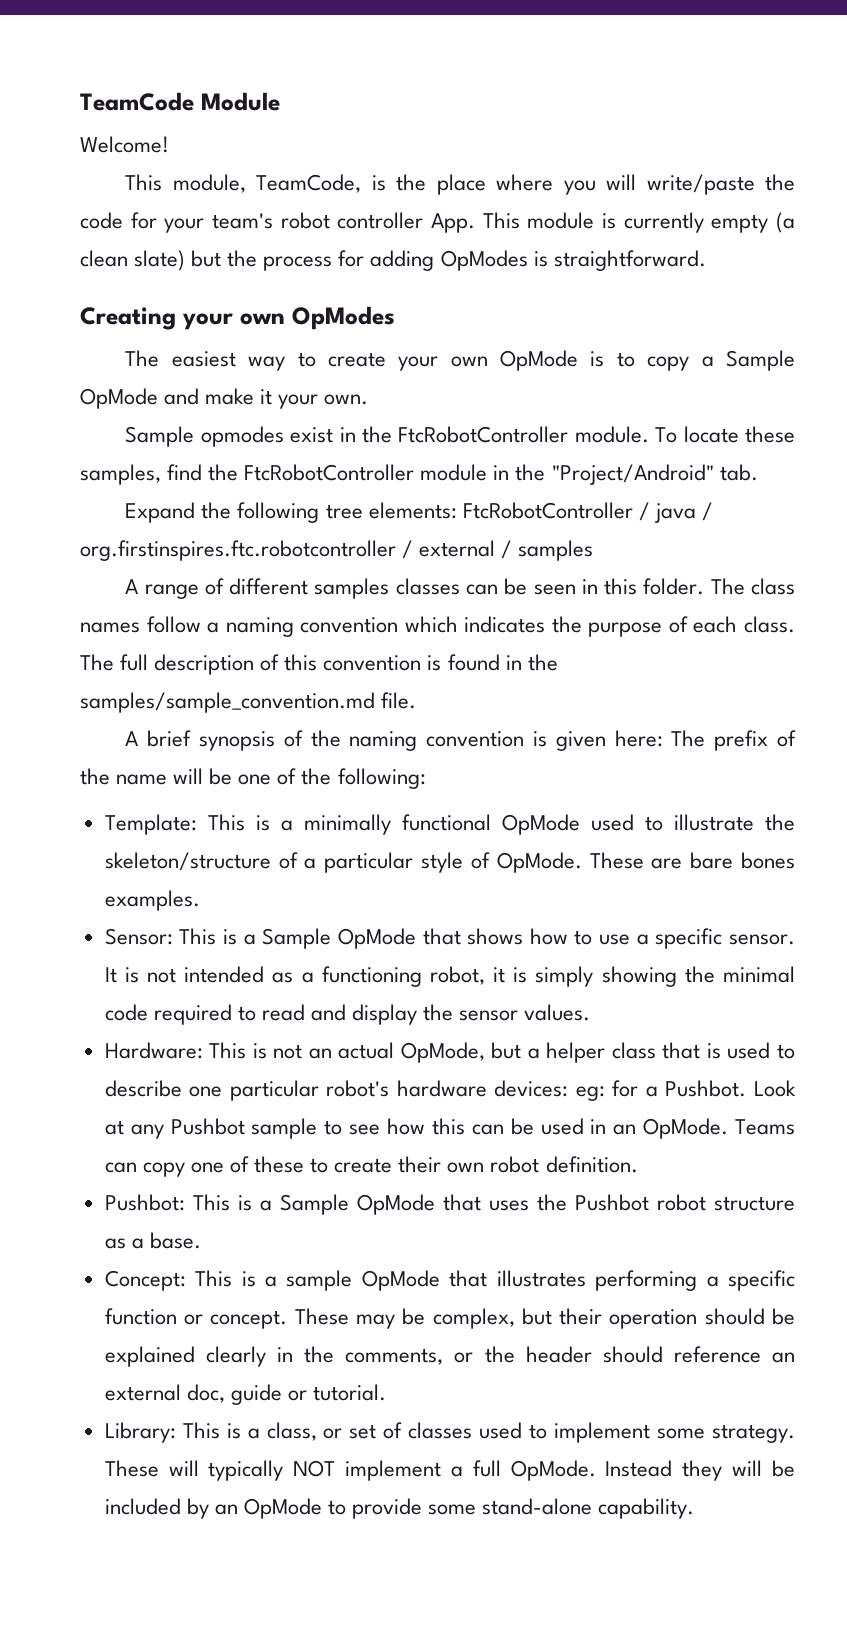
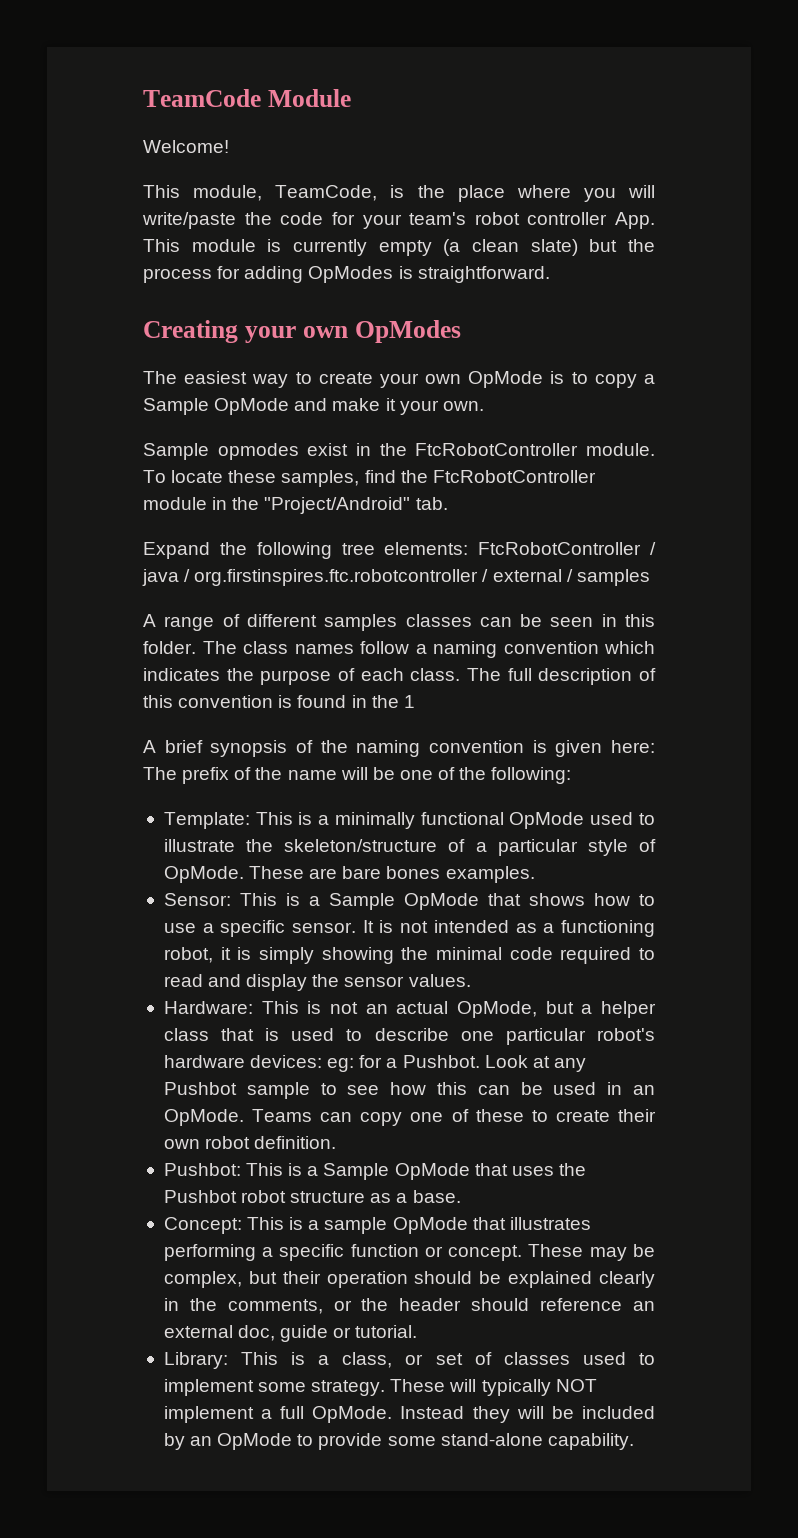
[80,692,417,713] samples/sample_convention.md file. -> [403,695,415,708] 1

